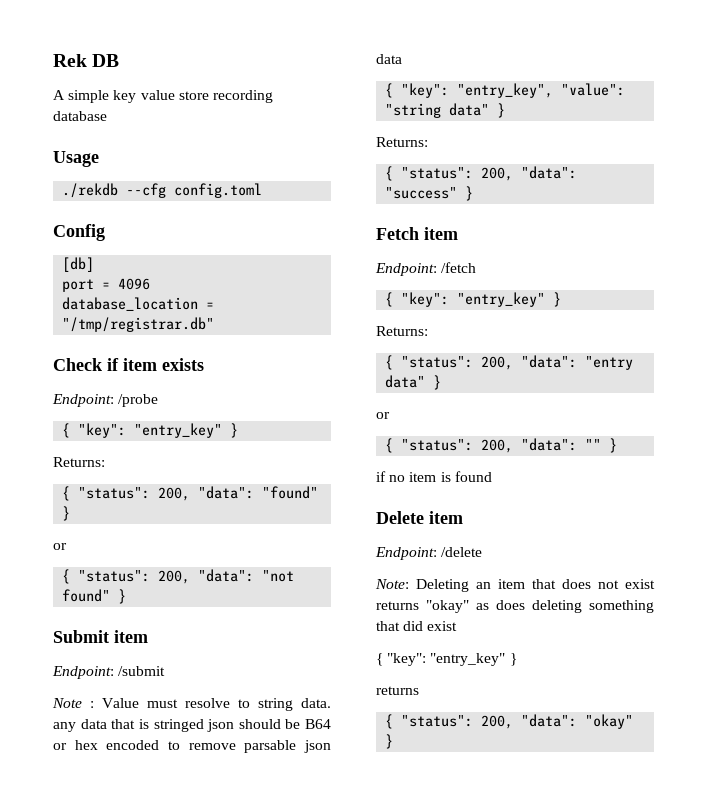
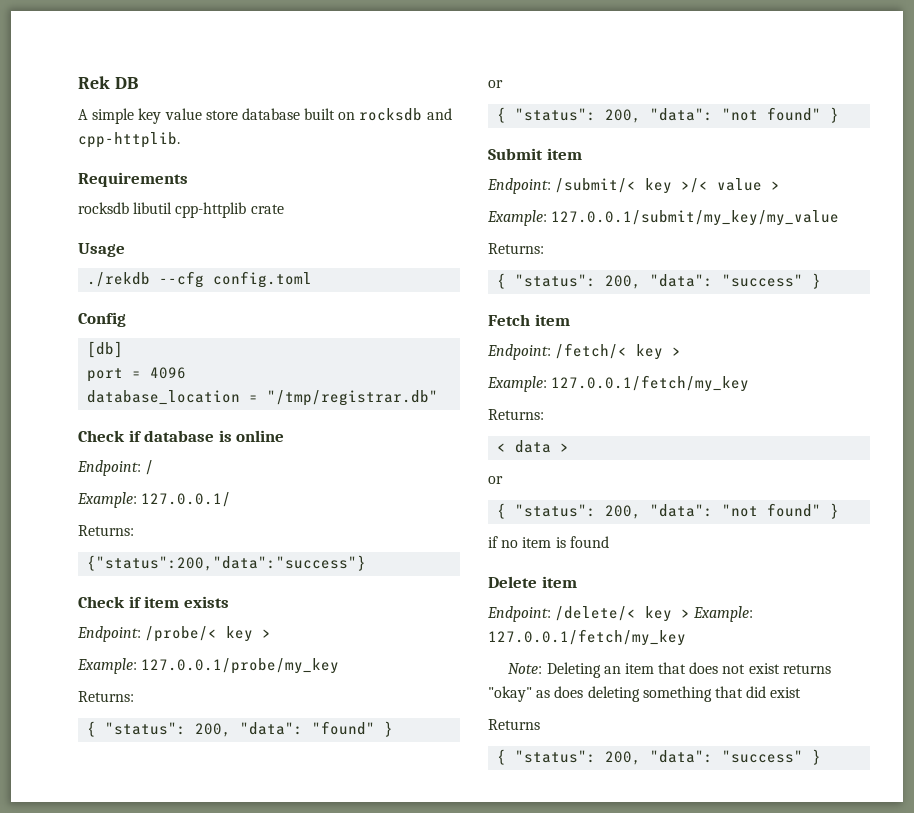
[212,90,273,103] [53,111,107,121] recording database -> [241,108,452,121] [78,132,180,148] [78,172,188,187] [78,202,284,218] database built on rocksdb and cpp-httplib. // Requirements // rocksdb libutil cpp-httplib crate
(215, 324) none -> [78,430,285,442] [77,460,155,476] [77,492,232,508] [78,525,134,536] [87,555,367,571] // Check if database is online // Endpoint: / // Example: 127.0.0.1/ // Returns: // {"status":200,"data":"success"}
[118,394,159,407] [62,423,239,438] /probe // { "key": "entry_key" } -> [145,626,272,642] [77,658,340,674] /probe/< key > // Example: 127.0.0.1/probe/my_key
[118,666,166,676] [52,698,331,711] [53,719,331,732] [53,740,331,753] [376,54,402,64] [385,83,626,98] [385,103,506,118] /submit // Note : Value must resolve to string data. any data that is stringed json should be B64 or hex encoded to remove parsable json data // { "key": "entry_key", "value": "string data" } -> [555,178,781,194] [487,210,840,226] /submit/< key >/< value > // Example: 127.0.0.1/submit/my_key/my_value
[441,262,477,273] [385,292,562,307] [376,326,428,336] [385,355,634,370] [385,375,442,390] [376,412,390,419] [385,438,602,453] /fetch // { "key": "entry_key" } // Returns: // { "status": 200, "data": "entry data" } // or // { "status": 200, "data": "" -> [555,343,682,360] [487,375,750,392] [488,409,544,420] [497,440,570,453] [488,476,503,484] [497,503,822,519] /fetch/< key > // Example: 127.0.0.1/fetch/my_key // Returns: // < data > // or // { "status": 200, "data": "not found"
[441,547,483,557] /delete -> [555,606,754,622] [488,629,686,646] /delete/< key > Example: 127.0.0.1/fetch/my_key
[376,653,517,666] [376,686,419,695] [385,714,634,729] { "key": "entry_key" } // returns // { "status": 200, "data": "okay" -> [488,719,540,730] [497,749,804,765] Returns // { "status": 200, "data": "success"

